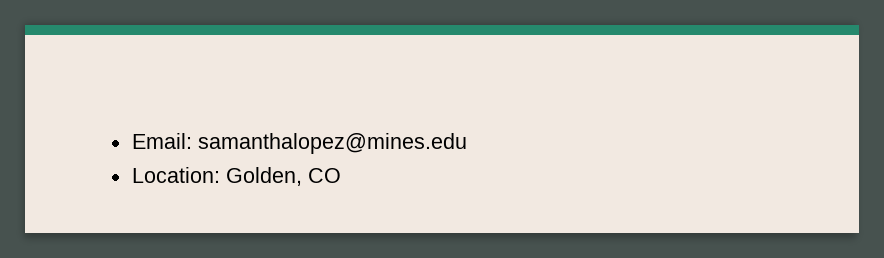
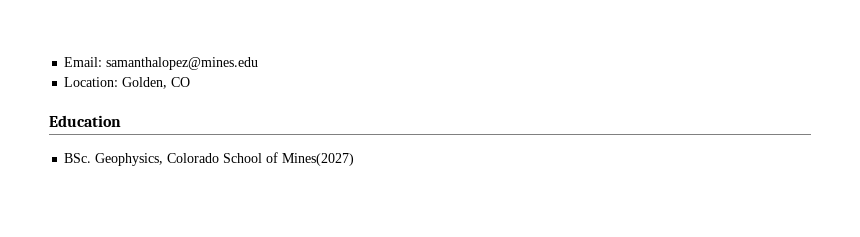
(341, 175) none -> [49,115,121,127] [64,152,355,166] // Education // BSc. Geophysics, Colorado School of Mines(2027)

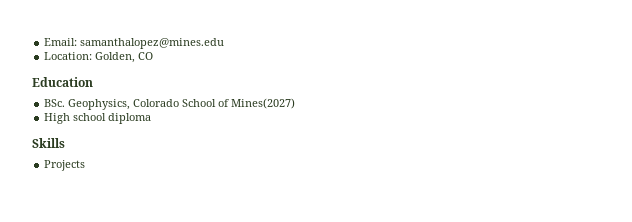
(355, 159) none -> [44,113,152,124] [32,138,65,148] [44,160,86,171] // High school diploma // Skills // Projects

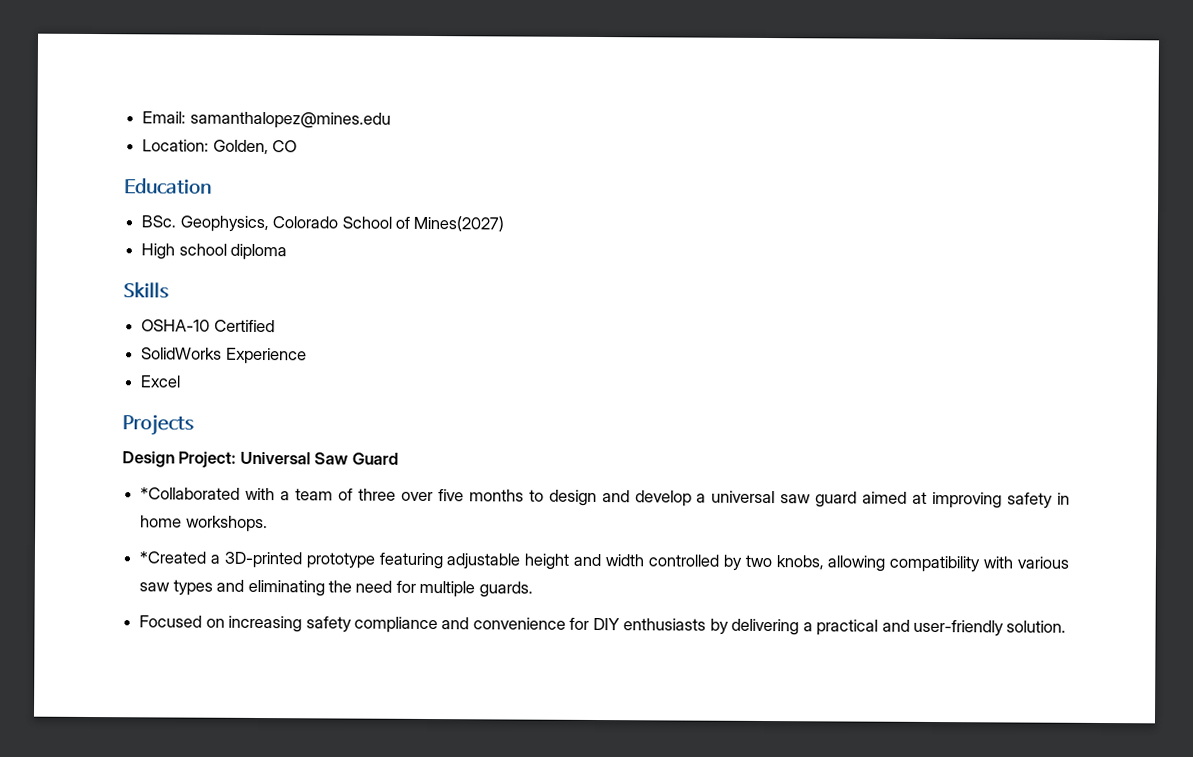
[44,160,86,171] Projects -> [141,319,275,333] [141,347,307,365] [140,375,182,388] [122,414,194,436] [122,451,399,468] [140,487,1070,509] [140,515,268,533] [139,551,1070,573] [139,579,533,598] [139,615,1067,637] OSHA-10 Certified // SolidWorks Experience // Excel // Projects // Design Project: Universal Saw Guard // *Collaborated with a team of three over five months to design and develop a universal saw guard aimed at improving safety in home workshops. // *Created a 3D-printed prototype featuring adjustable height and width controlled by two knobs, allowing compatibility with various saw types and eliminating the need for multiple guards. // Focused on increasing safety compliance and convenience for DIY enthusiasts by delivering a practical and user-friendly solution.

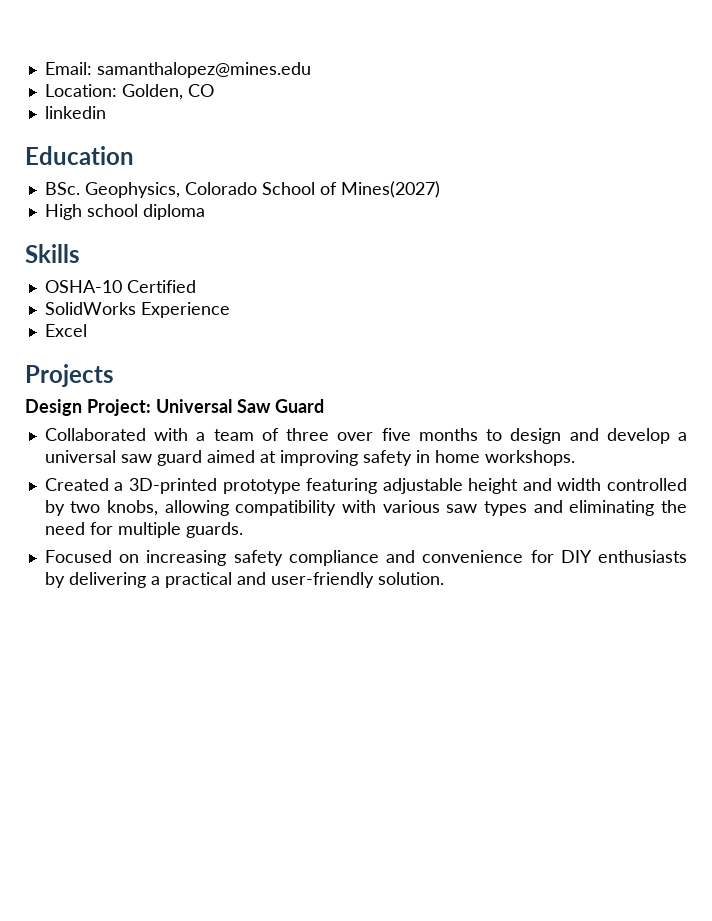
(298, 146) none -> [44,106,106,119] // linkedin
[140,487,241,500] *Collaborated -> [44,428,146,441] Collaborated
[139,551,207,564] *Created -> [44,478,109,491] Created

